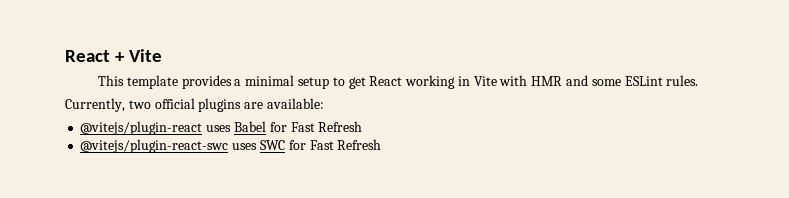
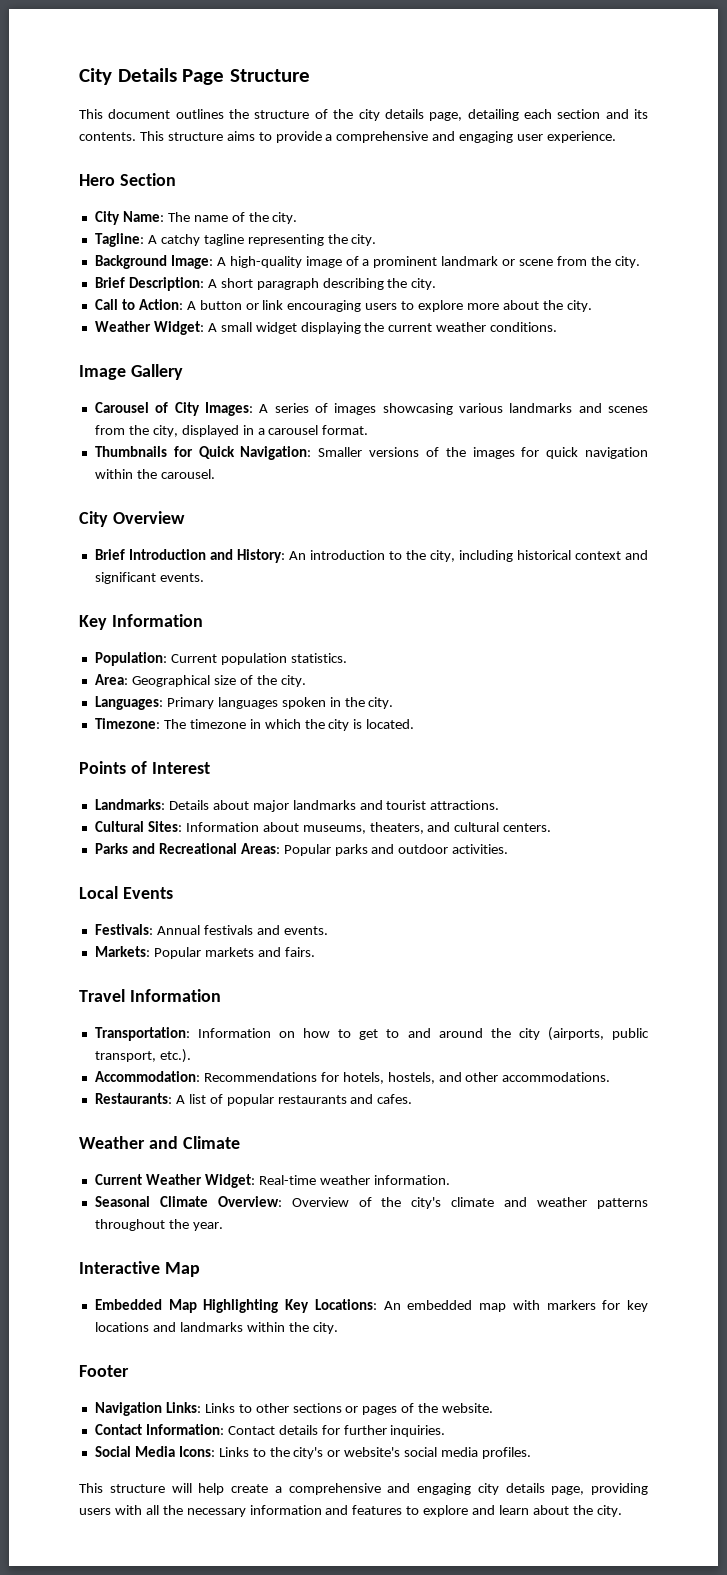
[65,49,162,62] [98,75,699,89] [65,98,324,112] [80,121,363,135] [80,139,382,153] React + Vite // This template provides a minimal setup to get React working in Vite with HMR and some ESLint rules. // Currently, two official plugins are available: // @vitejs/plugin-react uses Babel for Fast Refresh // @vitejs/plugin-react-swc uses SWC for Fast Refresh -> [79,68,310,85] [79,109,649,121] [79,131,617,143] [79,173,176,186] [94,211,298,225] [94,233,377,247] [94,255,640,269] [94,277,437,291] [94,299,592,312] [94,321,558,335] [79,364,183,380] [94,402,648,416] [94,425,369,437] [94,446,648,460] [94,469,215,479] [79,511,185,527] [94,549,648,563] [94,572,204,584] [79,614,203,630] [94,652,347,666] [94,674,306,687] [94,696,394,710] [94,718,415,731] [79,761,210,774] [94,799,500,812] [94,821,552,834] [94,843,509,856] [79,886,173,899] [94,924,328,935] [94,946,315,959] [79,989,221,1002] [94,1027,649,1041] [94,1049,191,1063] [94,1071,611,1084] [94,1093,413,1106] [79,1136,240,1149] [94,1174,450,1188] [94,1196,648,1209] [94,1219,223,1231] [79,1261,200,1277] [94,1299,648,1313] [94,1322,338,1334] [79,1365,129,1377] [94,1402,494,1416] [94,1424,446,1437] [94,1446,532,1459] [79,1483,648,1495] [79,1505,622,1517] City Details Page Structure // This document outlines the structure of the city details page, detailing each section and its contents. This structure aims to provide a comprehensive and engaging user experience. // Hero Section // City Name: The name of the city. // Tagline: A catchy tagline representing the city. // Background Image: A high-quality image of a prominent landmark or scene from the city. // Brief Description: A short paragraph describing the city. // Call to Action: A button or link encouraging users to explore more about the city. // Weather Widget: A small widget displaying the current weather conditions. // Image Gallery // Carousel of City Images: A series of images showcasing various landmarks and scenes from the city, displayed in a carousel format. // Thumbnails for Quick Navigation: Smaller versions of the images for quick navigation within the carousel. // City Overview // Brief Introduction and History: An introduction to the city, including historical context and significant events. // Key Information // Population: Current population statistics. // Area: Geographical size of the city. // Languages: Primary languages spoken in the city. // Timezone: The timezone in which the city is located. // Points of Interest // Landmarks: Details about major landmarks and tourist attractions. // Cultural Sites: Information about museums, theaters, and cultural centers. // Parks and Recreational Areas: Popular parks and outdoor activities. // Local Events // Festivals: Annual festivals and events. // Markets: Popular markets and fairs. // Travel Information // Transportation: Information on how to get to and around the city (airports, public transport, etc.). // Accommodation: Recommendations for hotels, hostels, and other accommodations. // Restaurants: A list of popular restaurants and cafes. // Weather and Climate // Current Weather Widget: Real-time weather information. // Seasonal Climate Overview: Overview of the city's climate and weather patterns throughout the year. // Interactive Map // Embedded Map Highlighting Key Locations: An embedded map with markers for key locations and landmarks within the city. // Footer // Navigation Links: Links to other sections or pages of the website. // Contact Information: Contact details for further inquiries. // Social Media Icons: Links to the city's or website's social media profiles. // This structure will help create a comprehensive and engaging city details page, providing users with all the necessary information and features to explore and learn about the city.

